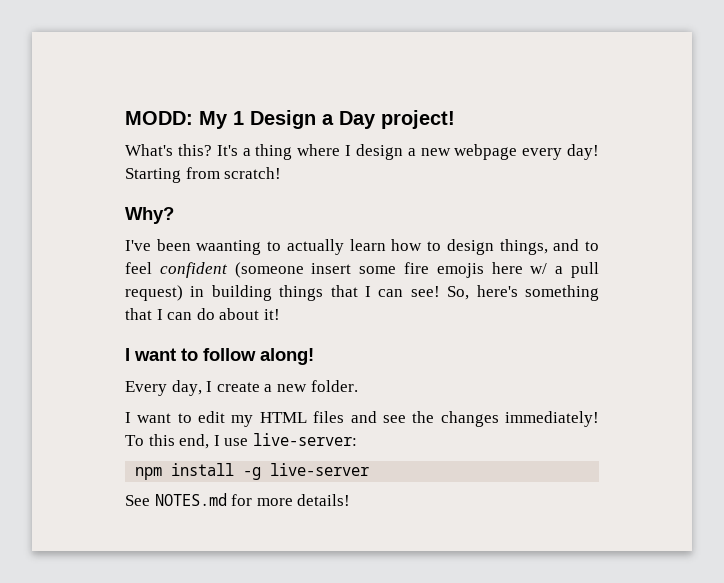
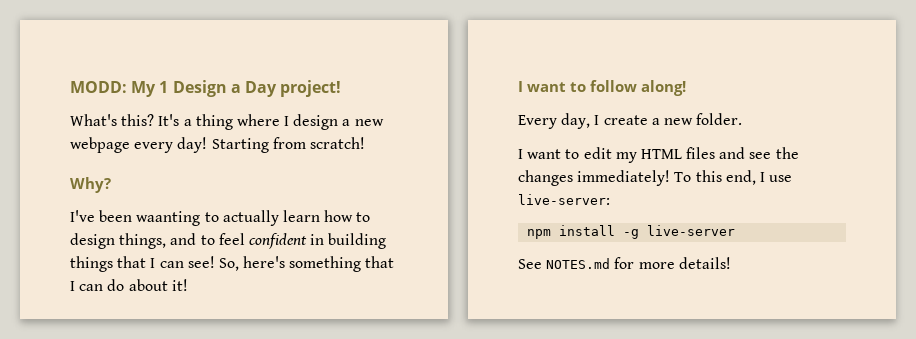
[234,262,599,278] [125,285,183,301] (someone insert some fire emojis here w/ a pull request) -> (307, 241) none

